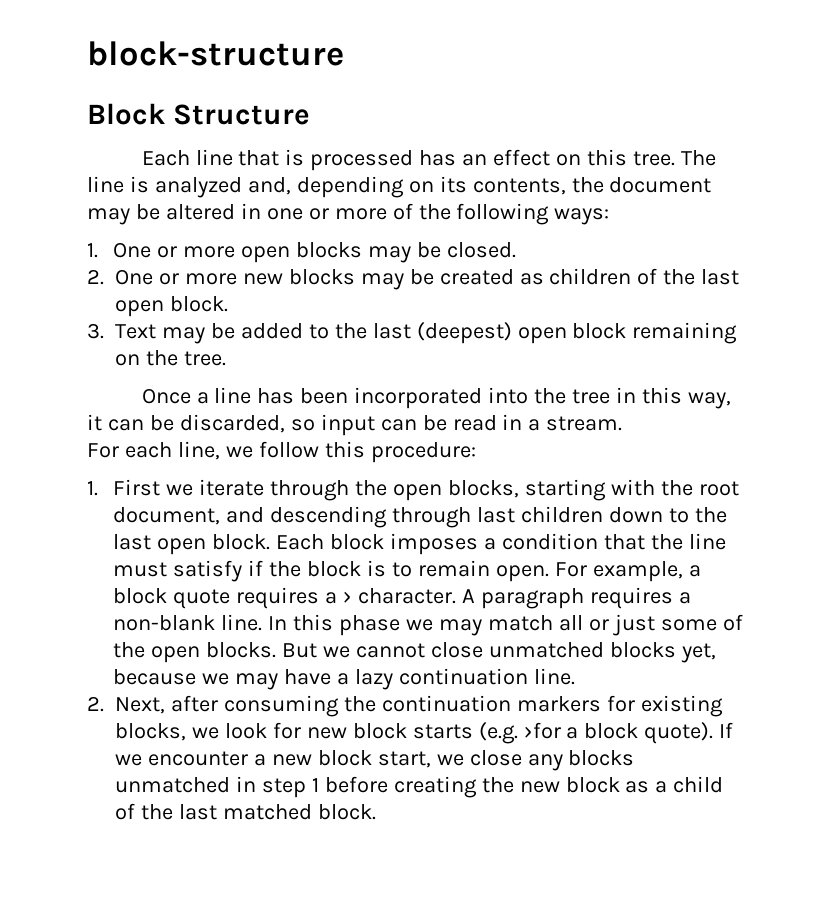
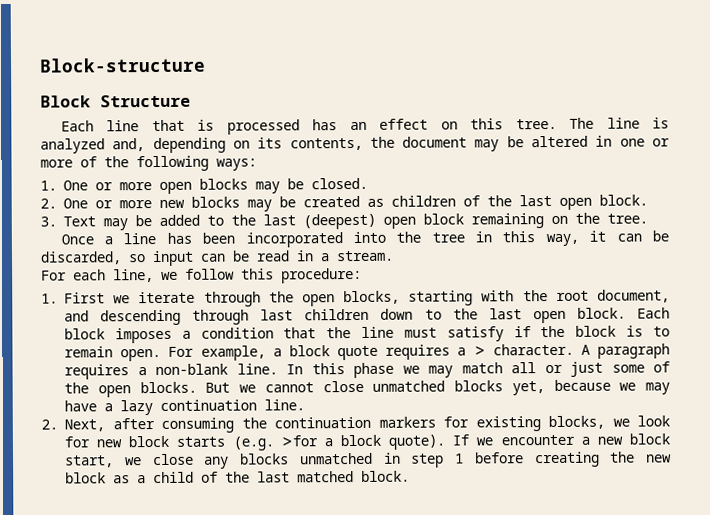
[87,41,344,66] block-structure -> [39,57,206,73] Block-structure

